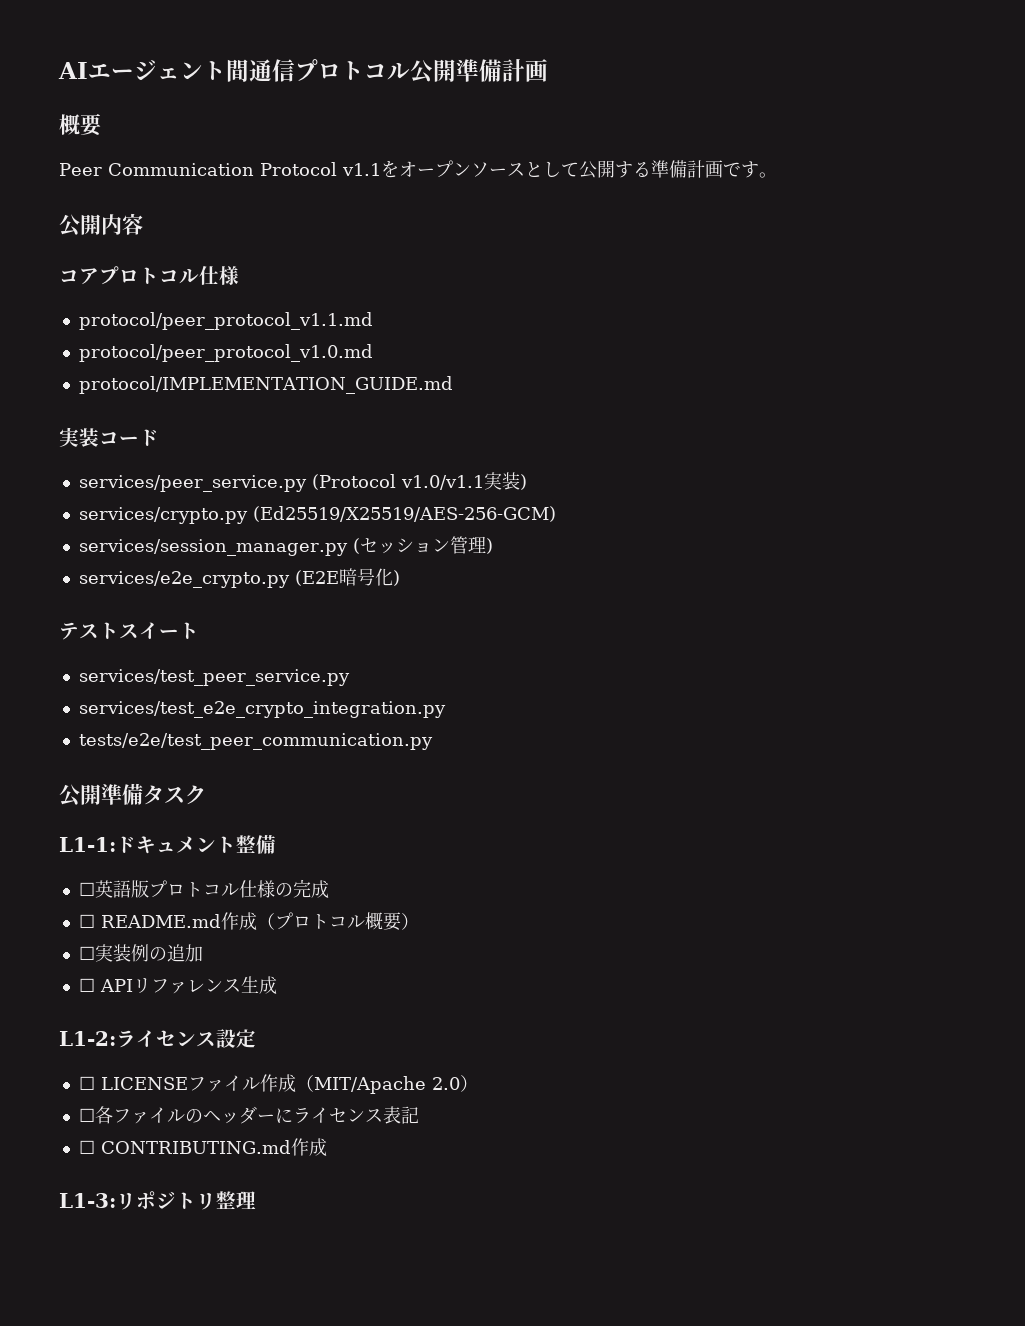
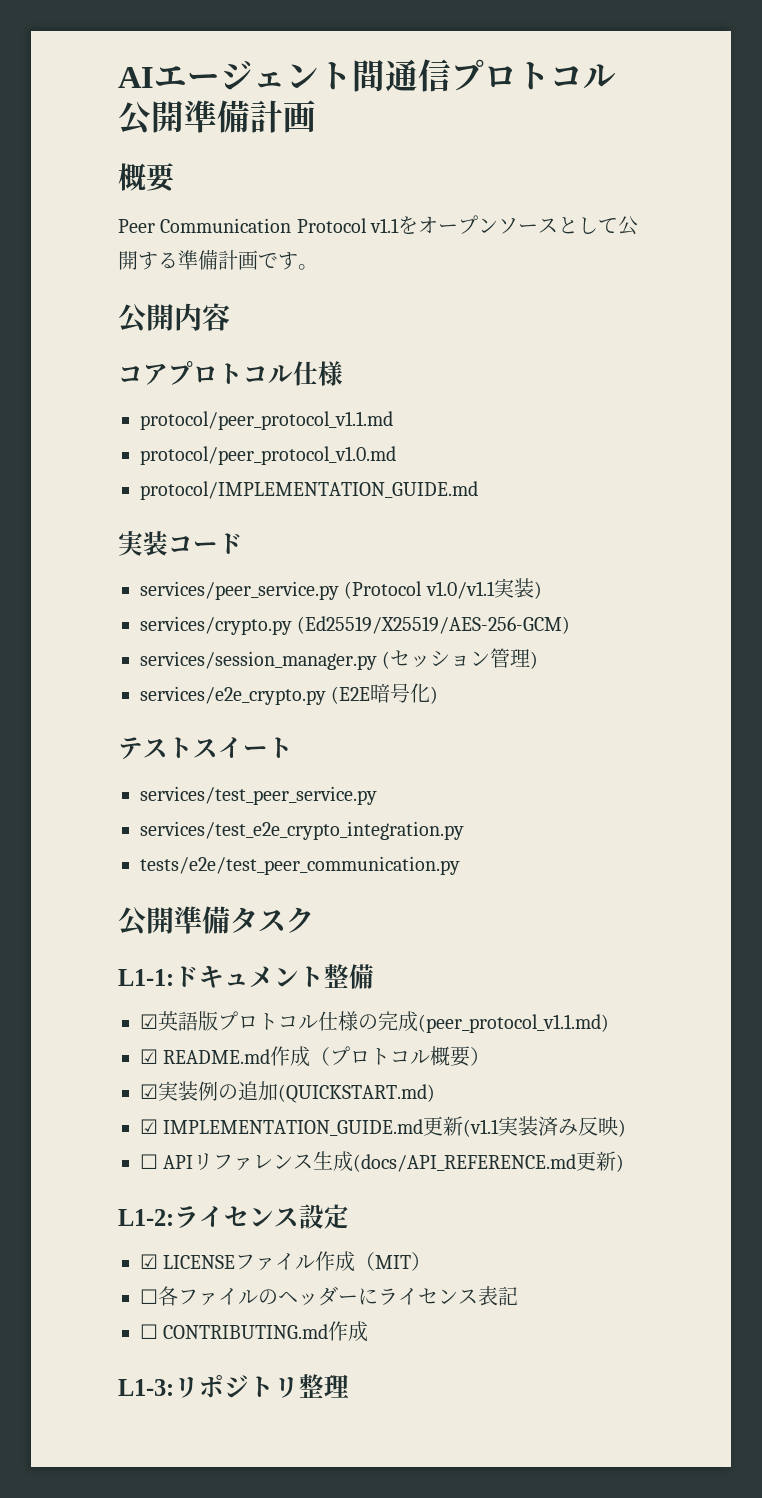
[78,882,95,896] ☐ -> [140,1014,158,1029] ☑
[78,914,95,928] // ☐ -> [418,1014,609,1033] [140,1049,158,1064] (peer_protocol_v1.1.md) // ☑
[78,946,95,960] ☐ -> [140,1084,158,1099] ☑
(203, 953) none -> [278,1084,435,1103] [140,1116,627,1137] (QUICKSTART.md) // ☑ IMPLEMENTATION_GUIDE.md更新(v1.1実装済み反映)
(277, 985) none -> [353,1151,625,1172] (docs/API_REFERENCE.md更新)
[78,1076,95,1090] ☐ -> [140,1254,158,1269] ☑
[313,1076,460,1094] MIT/Apache 2.0 -> [375,1255,412,1269] MIT

